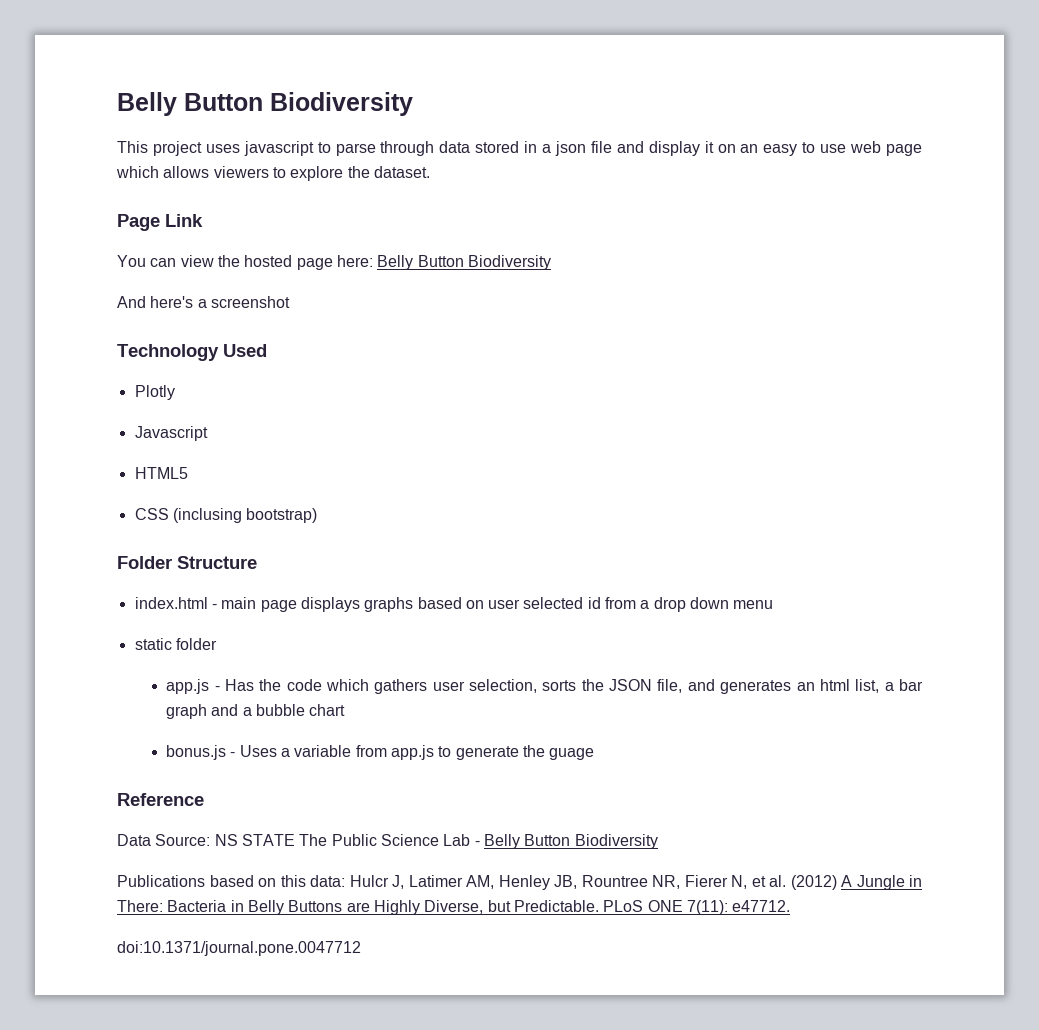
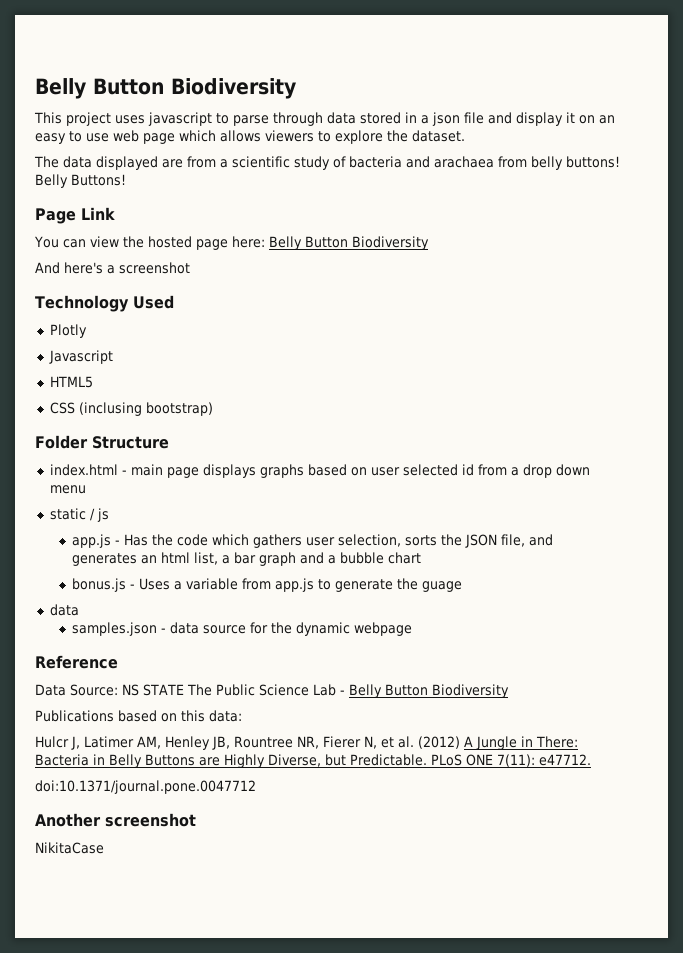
(430, 172) none -> [34,156,620,170] [35,174,126,188] // The data displayed are from a scientific study of bacteria and arachaea from belly buttons! Belly Buttons!
[175,638,217,650] folder -> [89,508,109,522] / js
(595, 754) none -> [49,604,79,616] [72,622,413,636] // data // samples.json - data source for the dynamic webpage
(345, 881) none -> (242, 716) //
(361, 948) none -> [35,813,196,827] [35,842,104,854] // Another screenshot // NikitaCase

